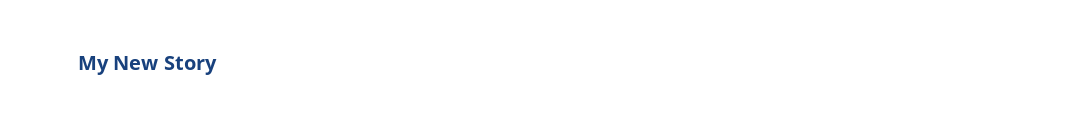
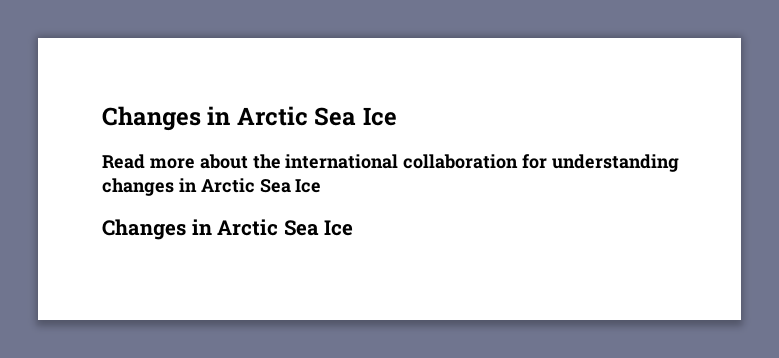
[78,56,217,75] My New Story -> [102,106,397,131] [102,154,680,172] [102,178,322,196] [102,219,354,240] Changes in Arctic Sea Ice // Read more about the international collaboration for understanding changes in Arctic Sea Ice // Changes in Arctic Sea Ice

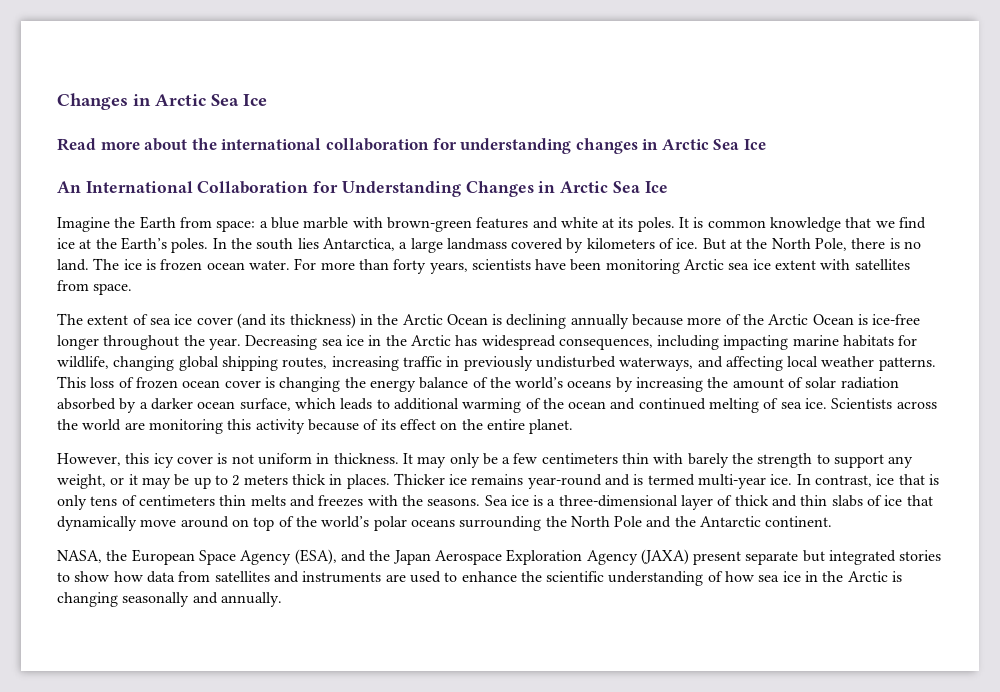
[102,219,354,240] Changes in Arctic Sea Ice -> [57,181,668,197] [57,216,927,232] [57,237,922,253] [57,258,910,274] [57,280,133,295] [57,313,921,329] [57,335,918,350] [57,356,936,371] [57,376,899,392] [57,398,937,413] [57,419,574,434] [57,453,914,468] [57,473,940,489] [57,495,933,510] [57,516,833,531] [57,549,942,565] [57,571,903,586] [57,592,282,607] An International Collaboration for Understanding Changes in Arctic Sea Ice // Imagine the Earth from space: a blue marble with brown-green features and white at its poles. It is common knowledge that we find ice at the Earth’s poles. In the south lies Antarctica, a large landmass covered by kilometers of ice. But at the North Pole, there is no land. The ice is frozen ocean water. For more than forty years, scientists have been monitoring Arctic sea ice extent with satellites from space. // The extent of sea ice cover (and its thickness) in the Arctic Ocean is declining annually because more of the Arctic Ocean is ice-free longer throughout the year. Decreasing sea ice in the Arctic has widespread consequences, including impacting marine habitats for wildlife, changing global shipping routes, increasing traffic in previously undisturbed waterways, and affecting local weather patterns. This loss of frozen ocean cover is changing the energy balance of the world’s oceans by increasing the amount of solar radiation absorbed by a darker ocean surface, which leads to additional warming of the ocean and continued melting of sea ice. Scientists across the world are monitoring this activity because of its effect on the entire planet. // However, this icy cover is not uniform in thickness. It may only be a few centimeters thin with barely the strength to support any weight, or it may be up to 2 meters thick in places. Thicker ice remains year-round and is termed multi-year ice. In contrast, ice that is only tens of centimeters thin melts and freezes with the seasons. Sea ice is a three-dimensional layer of thick and thin slabs of ice that dynamically move around on top of the world’s polar oceans surrounding the North Pole and the Antarctic continent. // NASA, the European Space Agency (ESA), and the Japan Aerospace Exploration Agency (JAXA) present separate but integrated stories to show how data from satellites and instruments are used to enhance the scientific understanding of how sea ice in the Arctic is changing seasonally and annually.

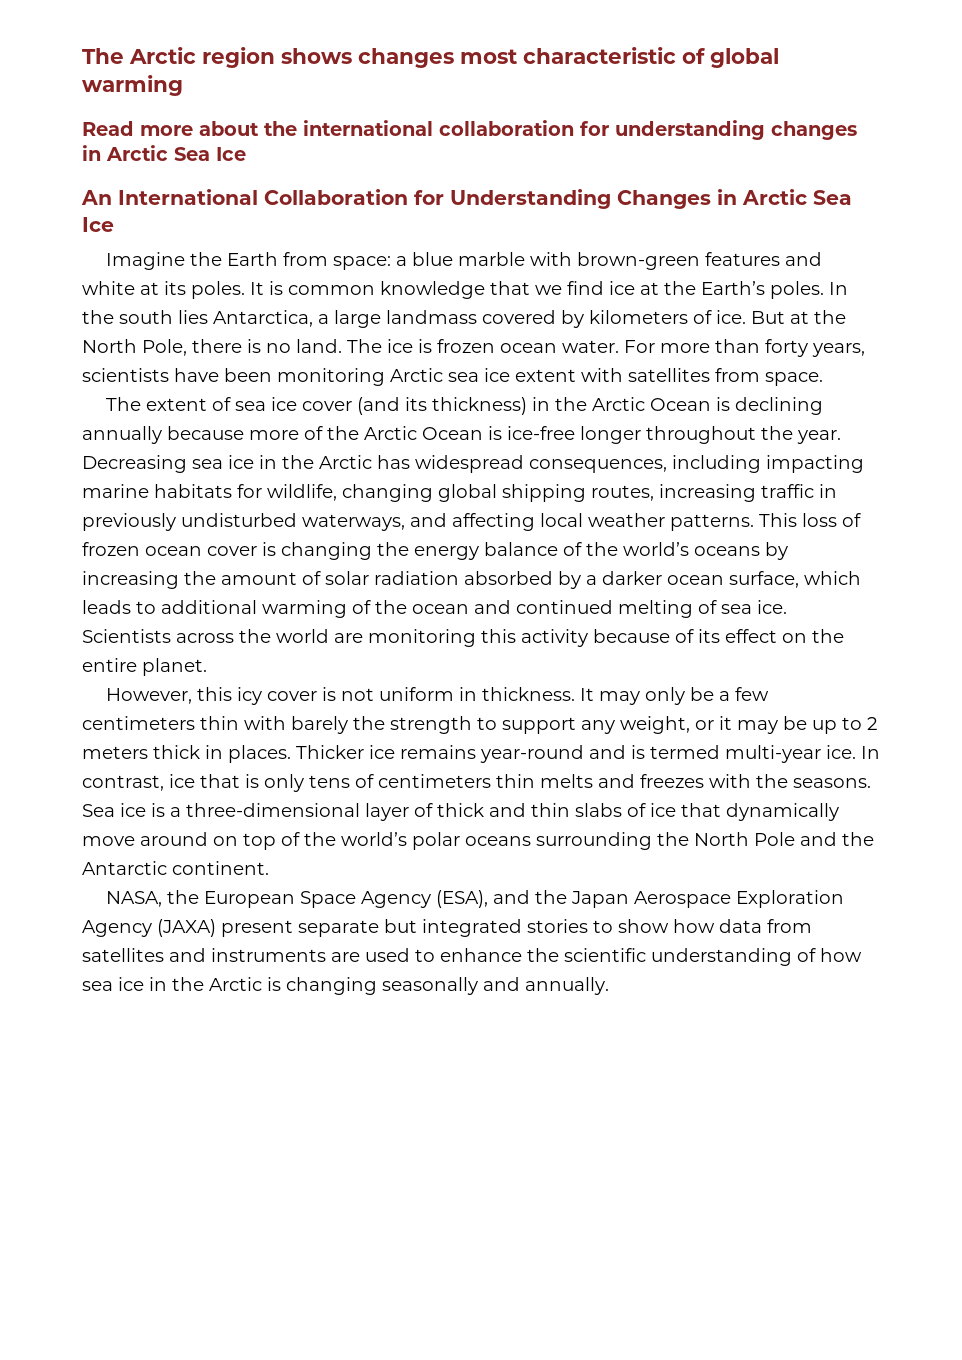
[57,93,267,110] Changes in Arctic Sea Ice -> [82,47,779,68] [82,75,183,96] The Arctic region shows changes most characteristic of global warming

